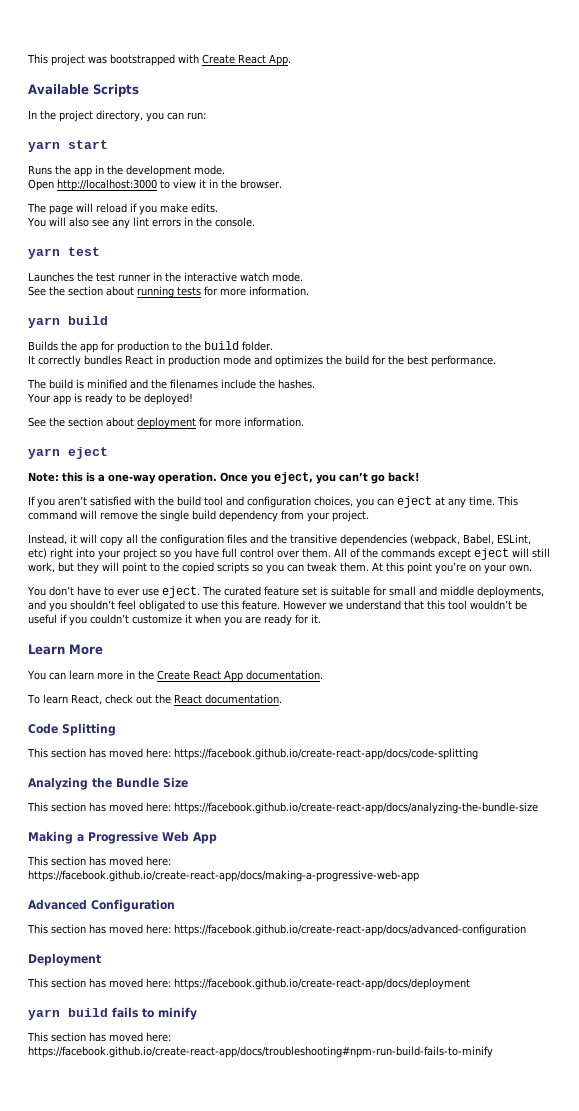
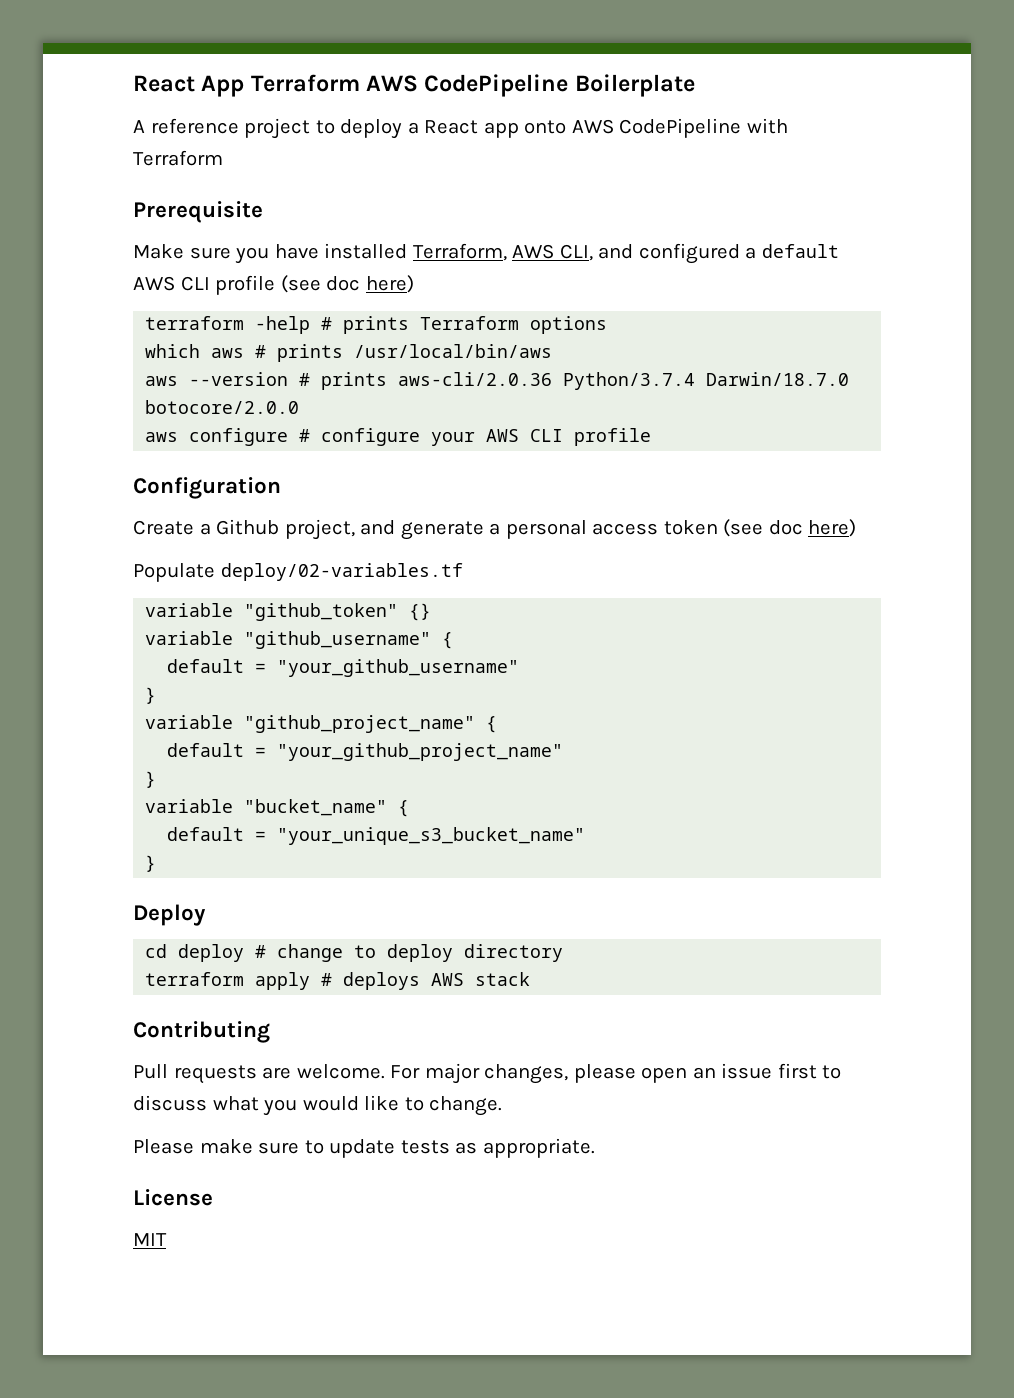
[27,54,291,66] [28,84,139,97] [28,110,206,122] [28,140,108,152] [28,165,225,177] [28,179,282,191] [27,203,218,215] [27,217,255,229] [28,247,100,259] [28,272,303,282] [28,286,309,298] [28,316,108,328] [28,341,273,353] [28,355,496,367] [27,379,315,389] [27,393,193,405] [28,417,304,429] [28,447,108,459] [28,472,420,484] [28,496,518,508] [28,510,369,522] [28,534,531,546] [28,548,550,560] [28,562,532,574] [27,586,544,598] [28,600,527,612] [28,614,321,626] [28,644,103,655] [27,670,323,682] [27,694,282,705] [28,723,116,736] [27,748,478,760] [28,777,188,790] [27,802,538,814] [28,831,217,844] [27,856,171,866] [28,870,419,882] [28,899,175,912] [27,924,526,936] [28,953,101,966] [27,978,470,990] [28,1007,197,1020] [27,1032,171,1042] [28,1046,493,1058] This project was bootstrapped with Create React App. // Available Scripts // In the project directory, you can run: // yarn start // Runs the app in the development mode. // Open http://localhost:3000 to view it in the browser. // The page will reload if you make edits. // You will also see any lint errors in the console. // yarn test // Launches the test runner in the interactive watch mode. // See the section about running tests for more information. // yarn build // Builds the app for production to the build folder. // It correctly bundles React in production mode and optimizes the build for the best performance. // The build is minified and the filenames include the hashes. // Your app is ready to be deployed! // See the section about deployment for more information. // yarn eject // Note: this is a one-way operation. Once you eject, you can’t go back! // If you aren’t satisfied with the build tool and configuration choices, you can eject at any time. This command will remove the single build dependency from your project. // Instead, it will copy all the configuration files and the transitive dependencies (webpack, Babel, ESLint, etc) right into your project so you have full control over them. All of the commands except eject will still work, but they will point to the copied scripts so you can tweak them. At this point you’re on your own. // You don’t have to ever use eject. The curated feature set is suitable for small and middle deployments, and you shouldn’t feel obligated to use this feature. However we understand that this tool wouldn’t be useful if you couldn’t customize it when you are ready for it. // Learn More // You can learn more in the Create React App documentation. // To learn React, check out the React documentation. // Code Splitting // This section has moved here: https://facebook.github.io/create-react-app/docs/code-splitting // Analyzing the Bundle Size // This section has moved here: https://facebook.github.io/create-react-app/docs/analyzing-the-bundle-size // Making a Progressive Web App // This section has moved here: https://facebook.github.io/create-react-app/docs/making-a-progressive-web-app // Advanced Configuration // This section has moved here: https://facebook.github.io/create-react-app/docs/advanced-configuration // Deployment // This section has moved here: https://facebook.github.io/create-react-app/docs/deployment // yarn build fails to minify // This section has moved here: https://facebook.github.io/create-react-app/docs/troubleshooting#npm-run-build-fails-to-minify -> [133,74,695,97] [133,118,788,139] [133,150,223,166] [133,201,263,223] [133,243,839,264] [133,275,414,295] [145,316,608,334] [145,344,553,362] [145,372,850,390] [145,400,300,414] [145,428,652,446] [133,477,281,499] [133,519,857,540] [133,563,463,582] [145,603,432,621] [145,631,454,649] [167,659,520,677] [145,687,157,704] [145,715,498,733] [167,743,564,761] [145,771,157,788] [145,799,410,817] [167,827,586,845] [145,855,157,872] [133,904,206,926] [145,944,564,962] [145,972,531,990] [133,1021,270,1043] [133,1063,842,1084] [133,1095,503,1116] [133,1138,595,1158] [133,1189,213,1206] [133,1233,167,1246] React App Terraform AWS CodePipeline Boilerplate // A reference project to deploy a React app onto AWS CodePipeline with Terraform // Prerequisite // Make sure you have installed Terraform, AWS CLI, and configured a default AWS CLI profile (see doc here) // terraform -help # prints Terraform options // which aws # prints /usr/local/bin/aws // aws --version # prints aws-cli/2.0.36 Python/3.7.4 Darwin/18.7.0 botocore/2.0.0 // aws configure # configure your AWS CLI profile // Configuration // Create a Github project, and generate a personal access token (see doc here) // Populate deploy/02-variables.tf // variable "github_token" {} // variable "github_username" { // default = "your_github_username" // } // variable "github_project_name" { // default = "your_github_project_name" // } // variable "bucket_name" { // default = "your_unique_s3_bucket_name" // } // Deploy // cd deploy # change to deploy directory // terraform apply # deploys AWS stack // Contributing // Pull requests are welcome. For major changes, please open an issue first to discuss what you would like to change. // Please make sure to update tests as appropriate. // License // MIT

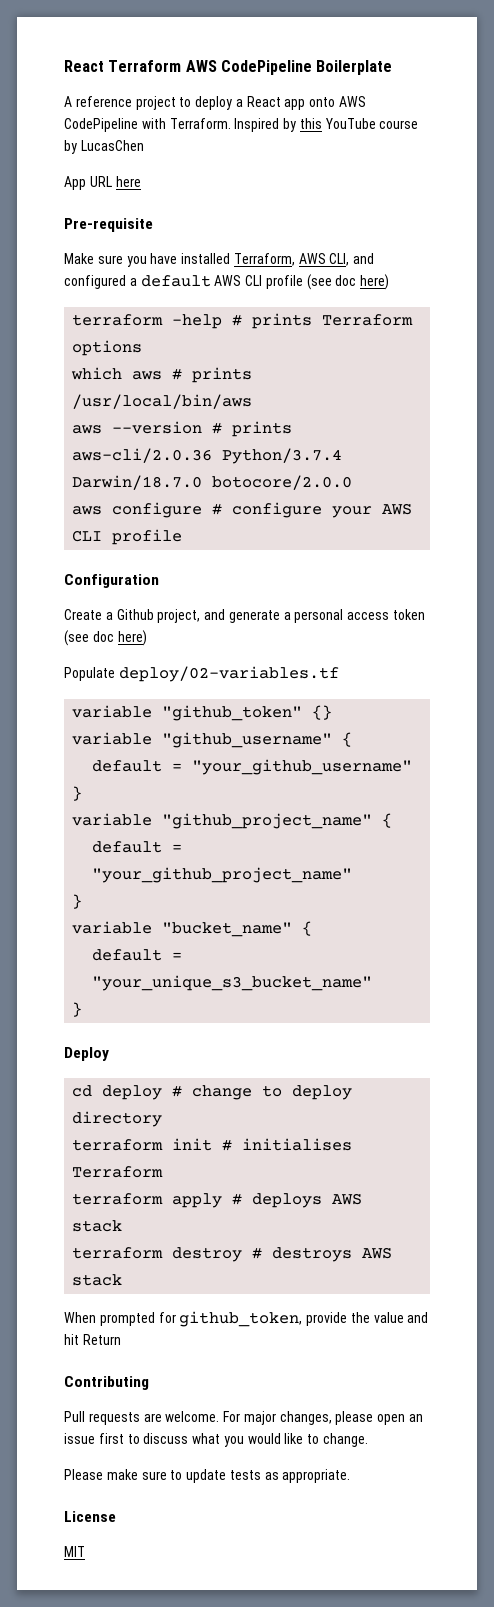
[133,75,245,97] React App -> [64,60,104,72] React
[133,150,223,166] [133,201,263,223] Terraform // Prerequisite -> [169,118,419,132] [64,140,144,154] [64,176,141,190] [64,218,153,232] Terraform. Inspired by this YouTube course by LucasChen // App URL here // Pre-requisite
(564, 953) none -> [72,1138,353,1151] [72,1166,164,1178] // terraform init # initialises Terraform
(531, 979) none -> [72,1247,393,1262] [72,1274,123,1286] [64,1311,429,1327] [64,1334,121,1345] // terraform destroy # destroys AWS stack // When prompted for github_token, provide the value and hit Return

